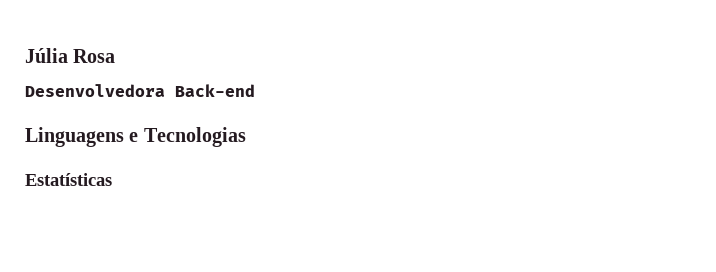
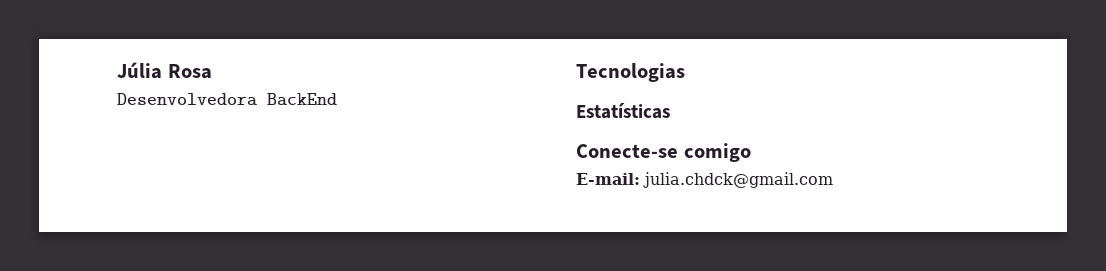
[175,84,255,97] [25,127,139,147] Back-end // Linguagens e -> [267,93,337,106] BackEnd //
(112, 179) none -> [576,143,751,162] [576,172,833,188] // Conecte-se comigo // E-mail: julia.chdck@gmail.com

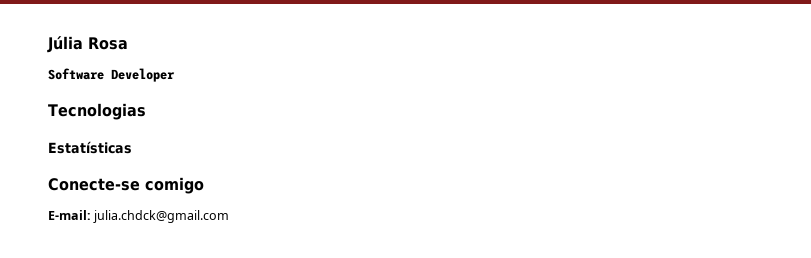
[117,93,337,106] Desenvolvedora BackEnd -> [48,68,175,82] Software Developer

